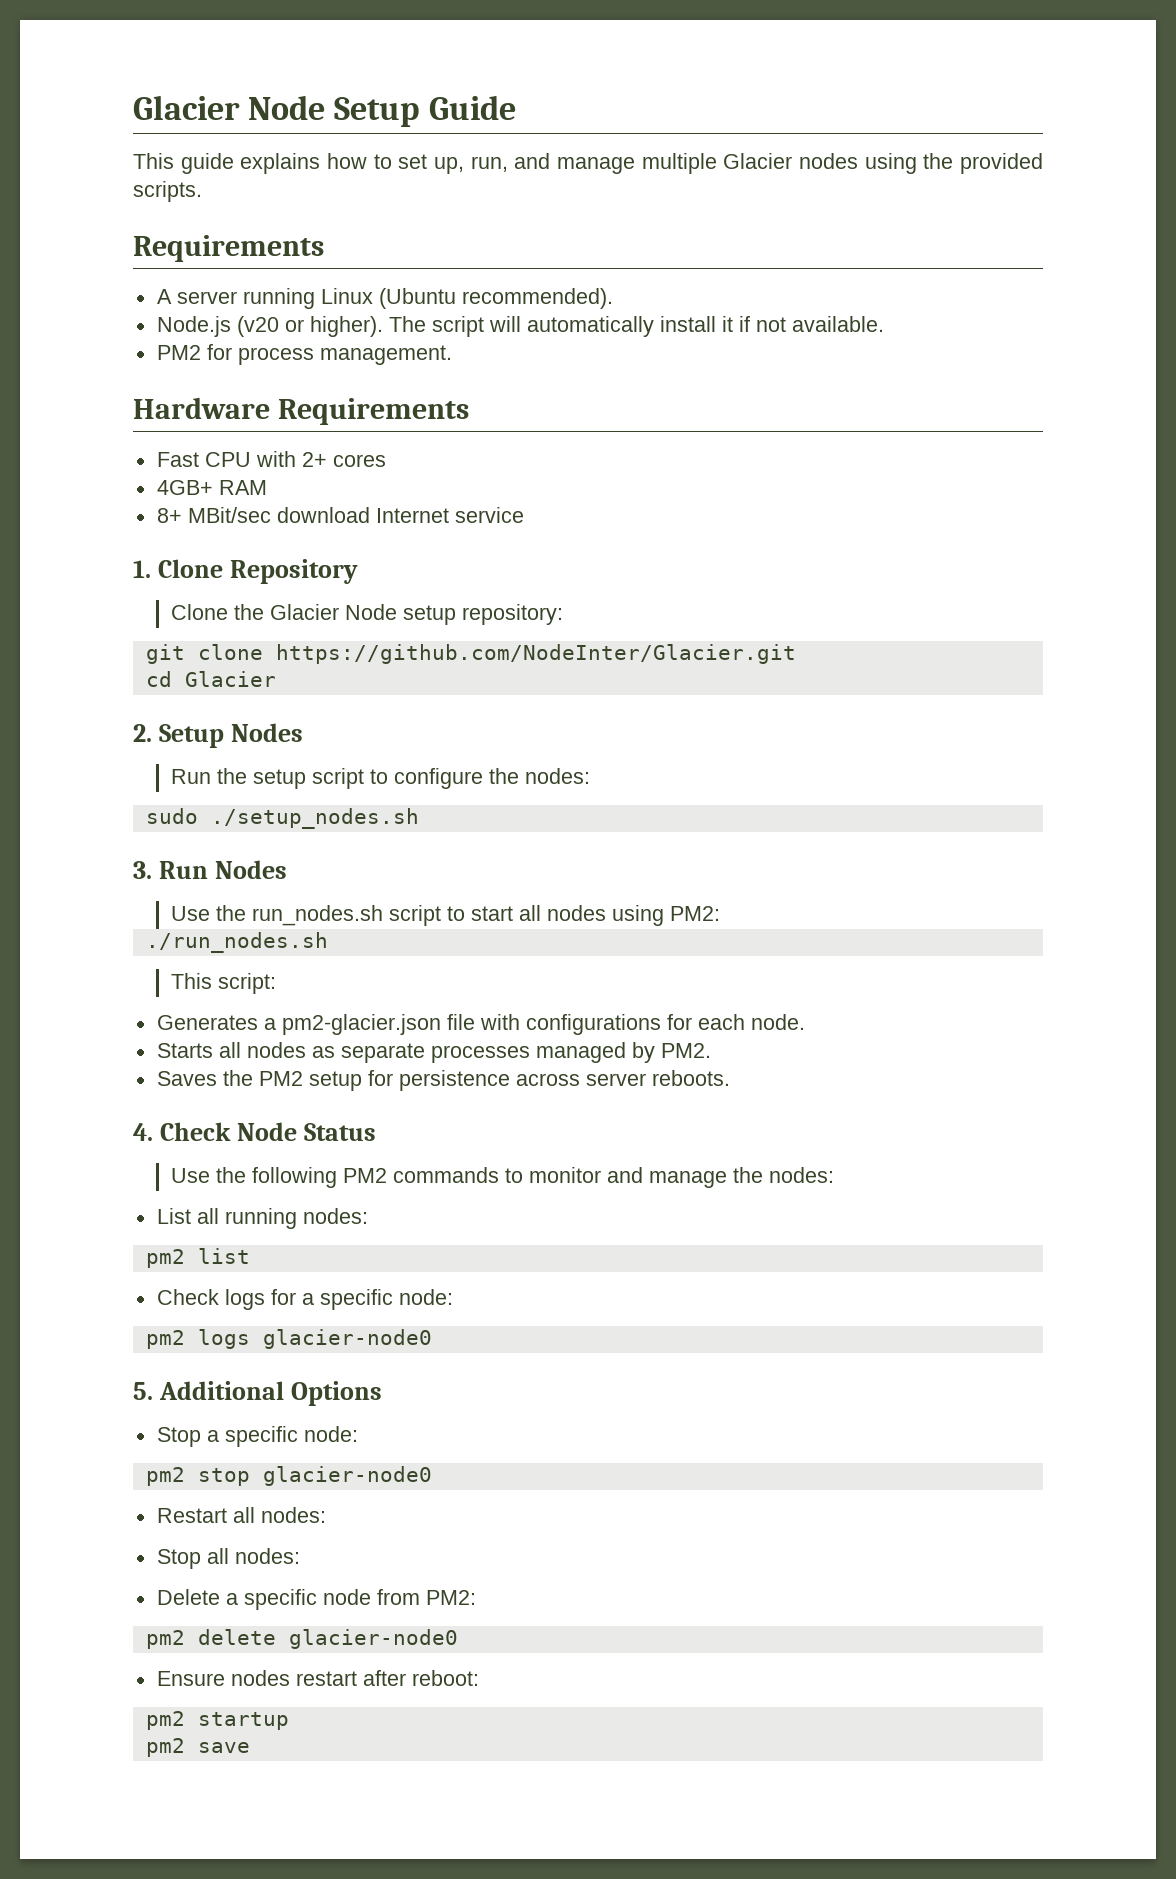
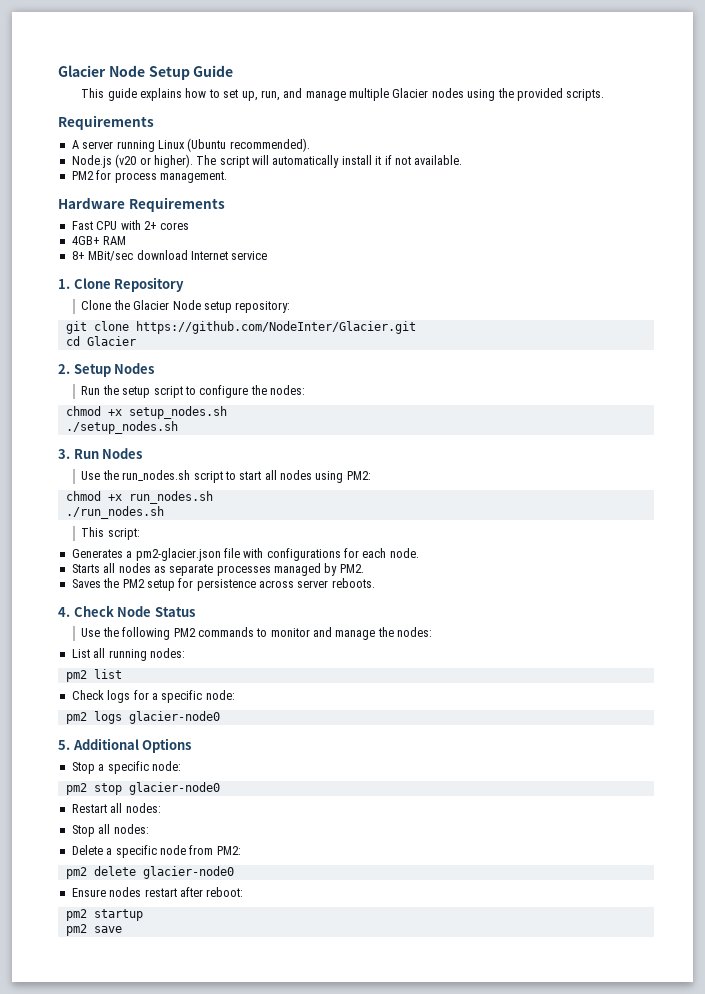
[145,808,198,824] sudo -> [65,406,227,419] chmod +x setup_nodes.sh //
(720, 913) none -> [65,491,213,504] // chmod +x run_nodes.sh

